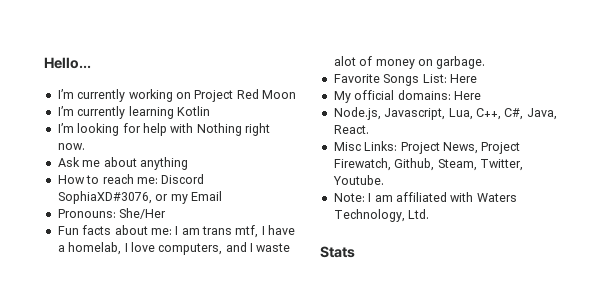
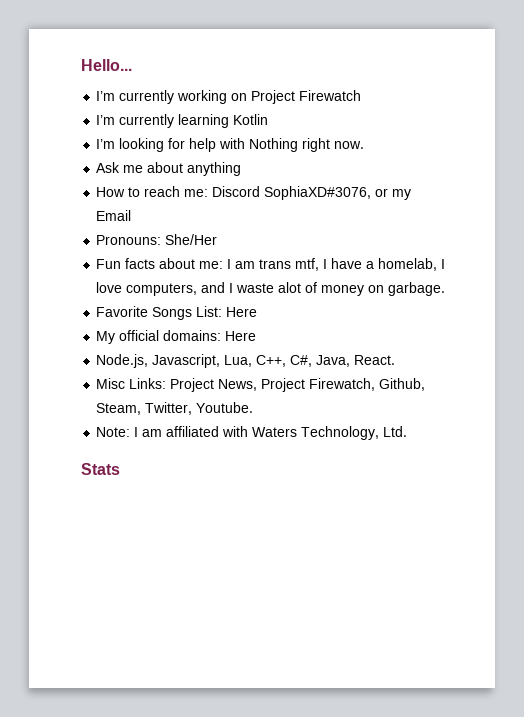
[236,89,296,99] Red Moon -> [299,90,362,101] Firewatch

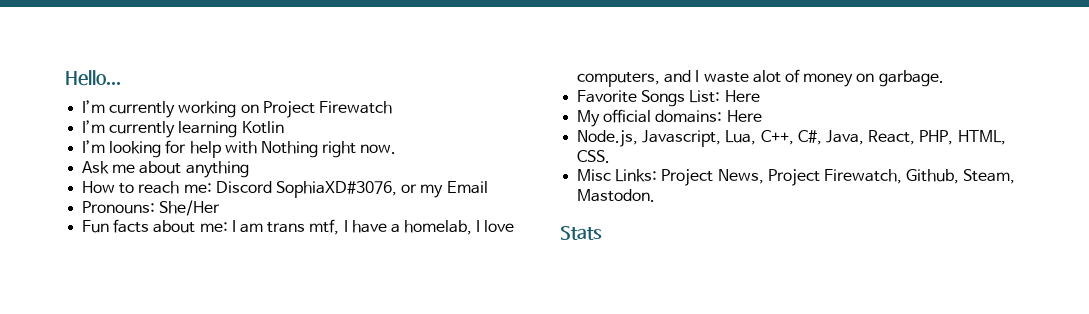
[354,355,396,365] React. -> [868,130,1006,145] [577,150,611,163] React, PHP, HTML, CSS.
[145,402,254,415] [96,426,408,440] Twitter, Youtube. // Note: I am affiliated with Waters Technology, Ltd. -> [577,189,656,202] Mastodon.

